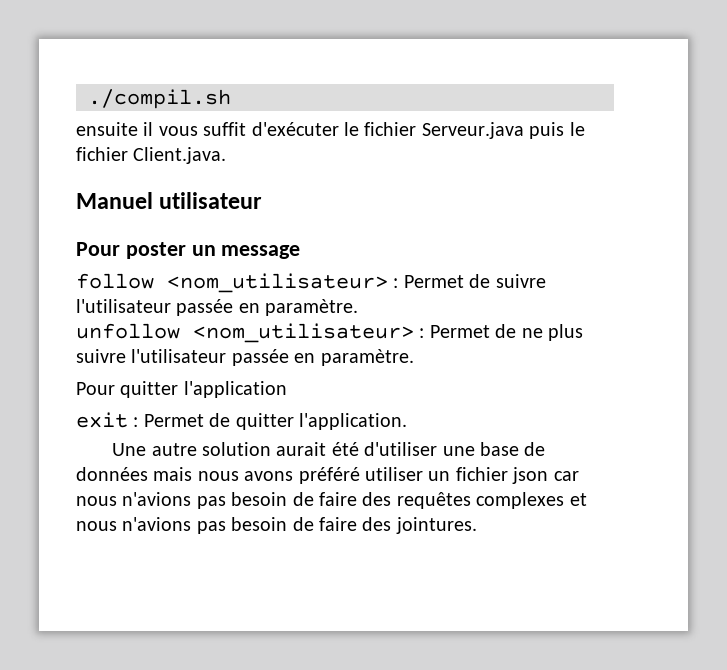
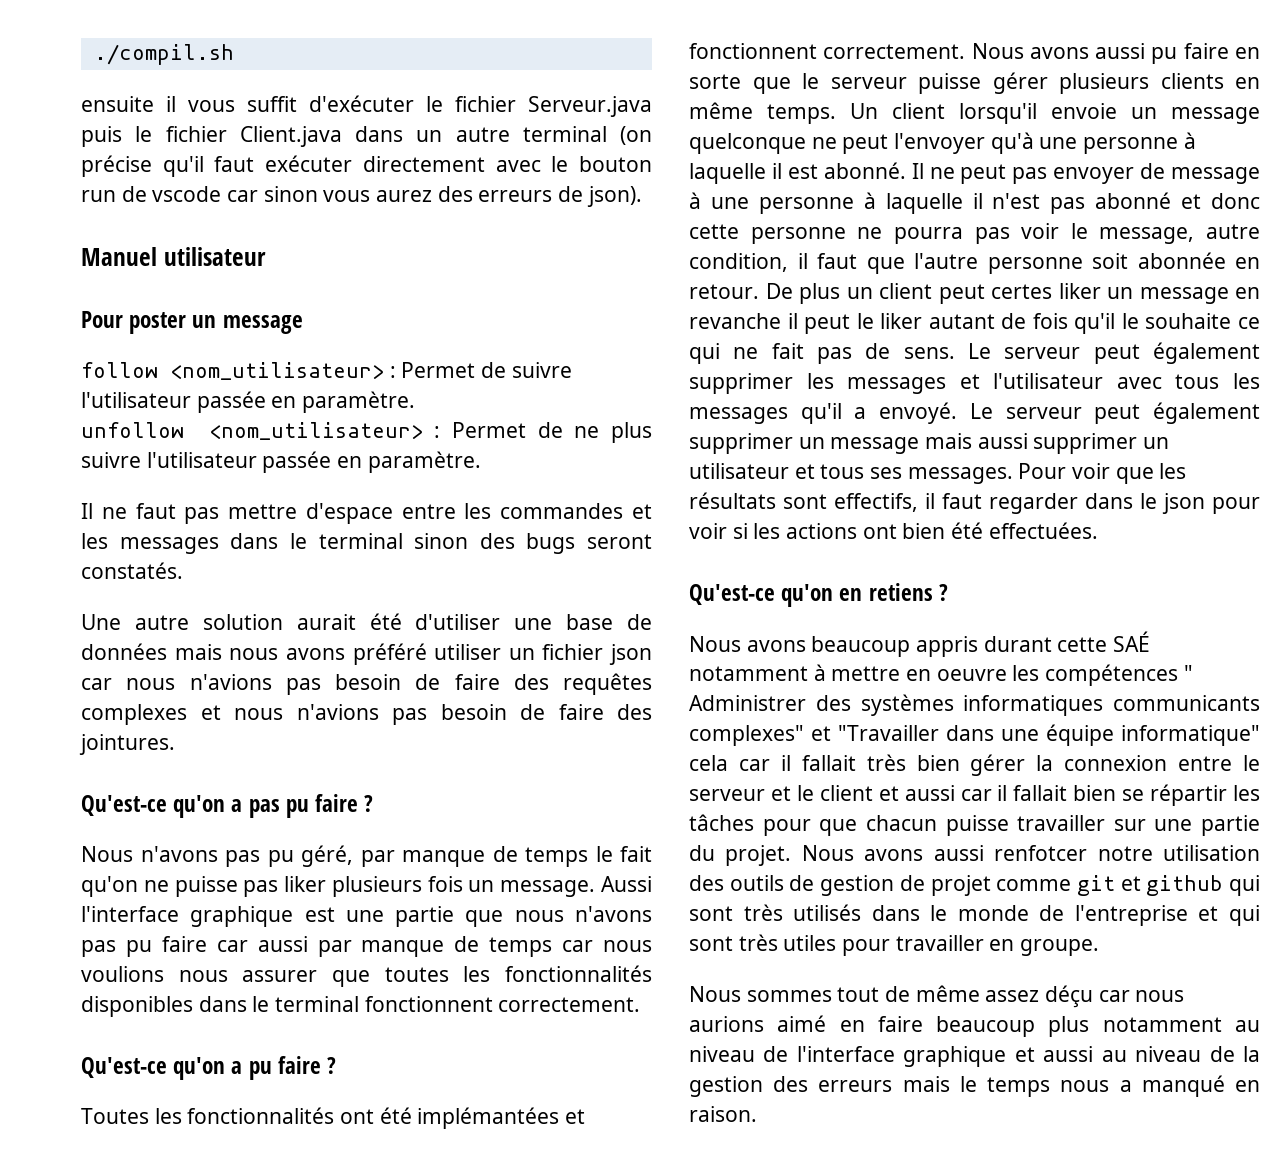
[133,147,227,164] Client.java. -> [239,126,652,147] [81,155,652,177] [81,186,642,207] Client.java dans un autre terminal (on précise qu'il faut exécuter directement avec le bouton run de vscode car sinon vous aurez des erreurs de json).
[76,381,287,398] [76,412,407,430] Pour quitter l'application // exit : Permet de quitter l'application. -> [81,503,652,524] [81,533,652,554] [81,562,183,579] Il ne faut pas mettre d'espace entre les commandes et les messages dans le terminal sinon des bugs seront constatés.
(477, 525) none -> [81,794,374,818] [81,845,652,867] [81,876,652,897] [81,906,652,927] [81,936,652,957] [81,965,652,987] [81,996,641,1017] [81,1056,337,1080] [81,1107,586,1129] [689,43,1260,64] [689,72,1260,94] [689,102,1260,124] [689,132,1196,154] [689,162,1260,184] [689,192,1260,214] [689,223,1260,244] [689,252,1260,274] [689,283,1260,304] [689,313,1260,334] [689,342,1260,364] [689,373,1260,394] [689,402,1260,424] [689,433,1170,454] [689,463,1187,484] [689,492,1260,514] [689,522,1098,539] [689,583,948,607] [689,631,1151,657] [689,664,1193,686] [689,694,1260,716] [689,724,1260,746] [689,754,1260,776] [689,784,1260,806] [689,814,1260,836] [689,845,1260,866] [689,875,1260,896] [689,904,1260,926] [689,934,1100,956] [689,985,1185,1008] [689,1015,1260,1037] [689,1046,1260,1067] [689,1075,1260,1097] [689,1106,757,1122] // Qu'est-ce qu'on a pas pu faire ? // Nous n'avons pas pu géré, par manque de temps le fait qu'on ne puisse pas liker plusieurs fois un message. Aussi l'interface graphique est une partie que nous n'avons pas pu faire car aussi par manque de temps car nous voulions nous assurer que toutes les fonctionnalités disponibles dans le terminal fonctionnent correctement. // Qu'est-ce qu'on a pu faire ? // Toutes les fonctionnalités ont été implémantées et fonctionnent correctement. Nous avons aussi pu faire en sorte que le serveur puisse gérer plusieurs clients en même temps. Un client lorsqu'il envoie un message quelconque ne peut l'envoyer qu'à une personne à laquelle il est abonné. Il ne peut pas envoyer de message à une personne à laquelle il n'est pas abonné et donc cette personne ne pourra pas voir le message, autre condition, il faut que l'autre personne soit abonnée en retour. De plus un client peut certes liker un message en revanche il peut le liker autant de fois qu'il le souhaite ce qui ne fait pas de sens. Le serveur peut également supprimer les messages et l'utilisateur avec tous les messages qu'il a envoyé. Le serveur peut également supprimer un message mais aussi supprimer un utilisateur et tous ses messages. Pour voir que les résultats sont effectifs, il faut regarder dans le json pour voir si les actions ont bien été effectuées. // Qu'est-ce qu'on en retiens ? // Nous avons beaucoup appris durant cette SAÉ notamment à mettre en oeuvre les compétences " Administrer des systèmes informatiques communicants complexes" et "Travailler dans une équipe informatique" cela car il fallait très bien gérer la connexion entre le serveur et le client et aussi car il fallait bien se répartir les tâches pour que chacun puisse travailler sur une partie du projet. Nous avons aussi renfotcer notre utilisation des outils de gestion de projet comme git et github qui sont très utilisés dans le monde de l'entreprise et qui sont très utiles pour travailler en groupe. // Nous sommes tout de même assez déçu car nous aurions aimé en faire beaucoup plus notamment au niveau de l'interface graphique et aussi au niveau de la gestion des erreurs mais le temps nous a manqué en raison.

